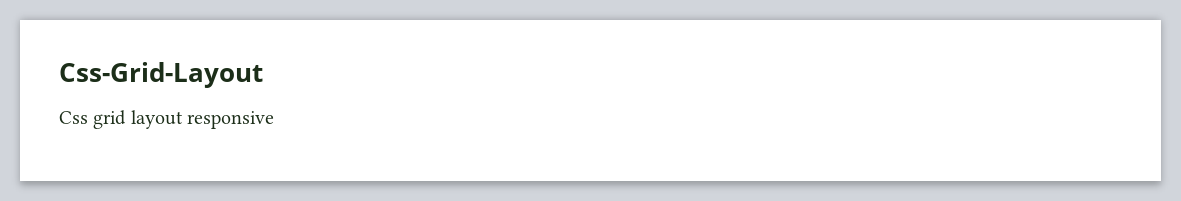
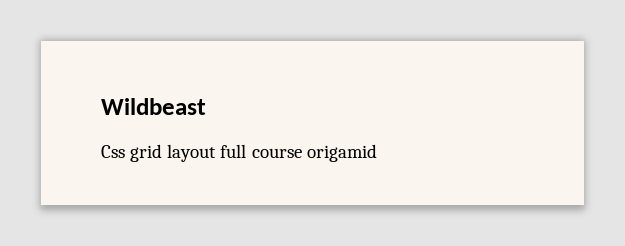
[59,62,263,88] Css-Grid-Layout -> [101,98,206,115] Wildbeast
[187,111,275,129] responsive -> [220,144,377,162] full course origamid

